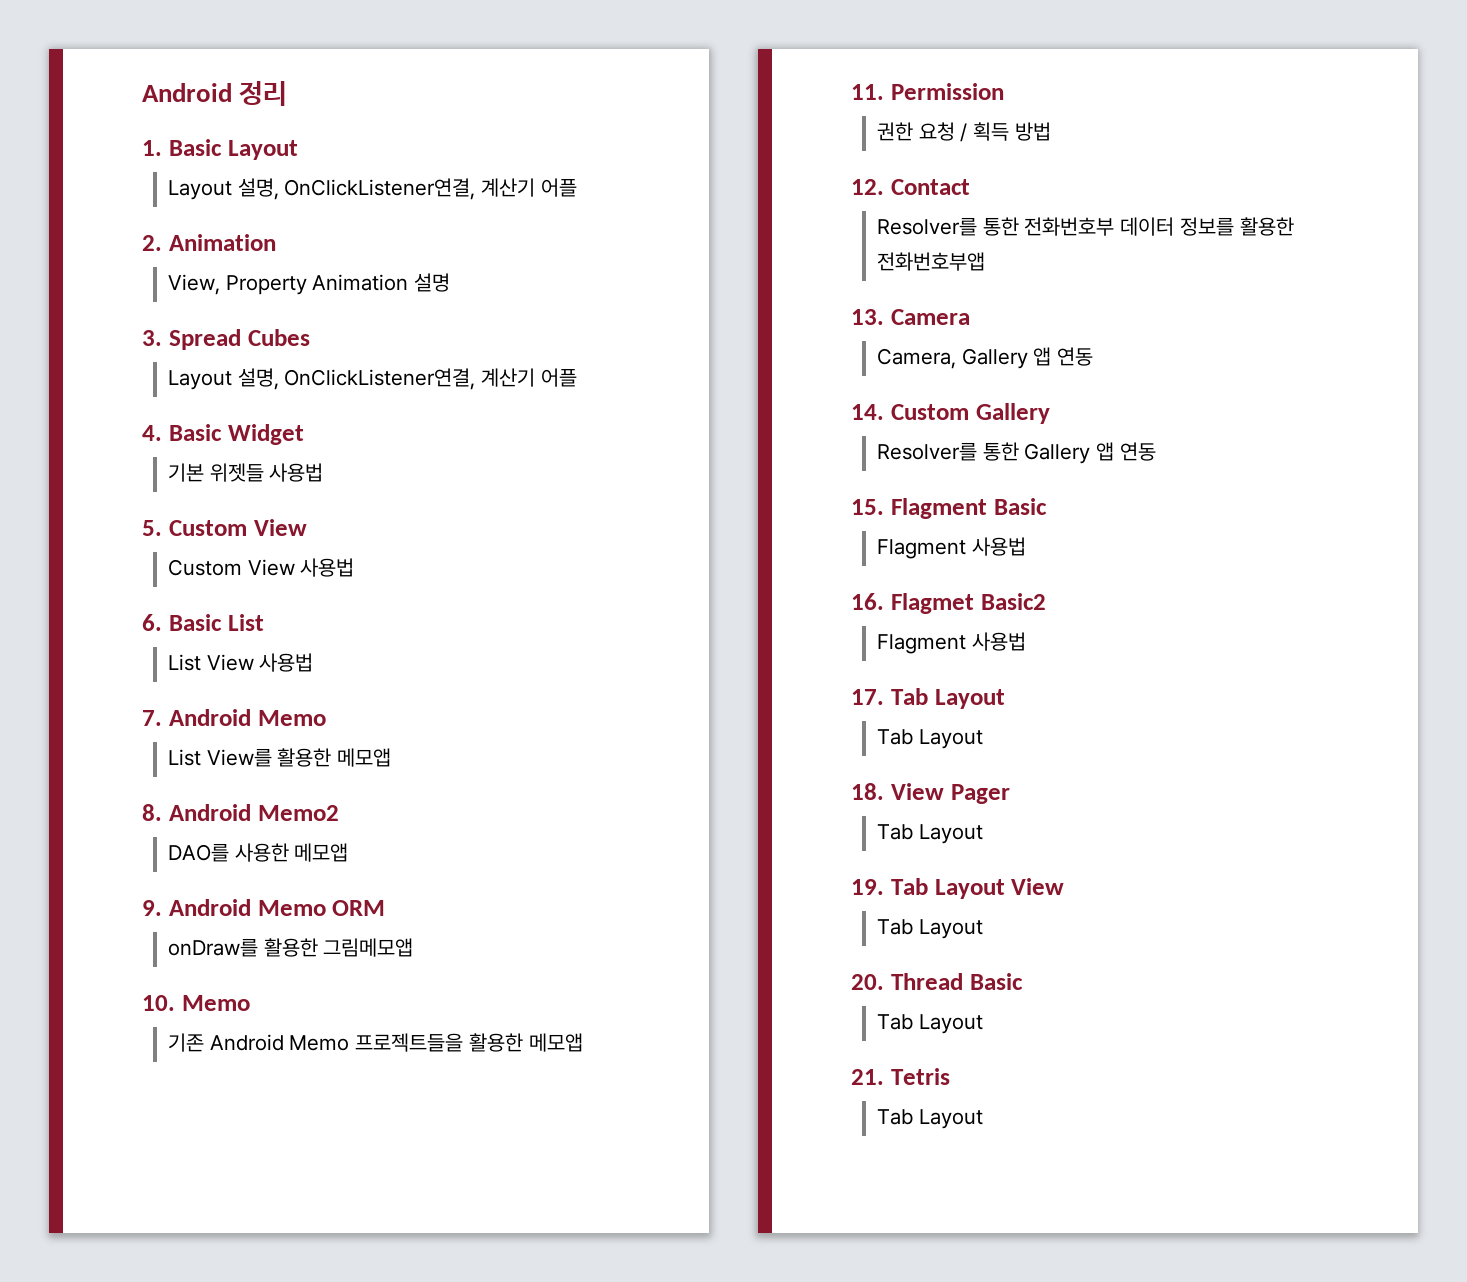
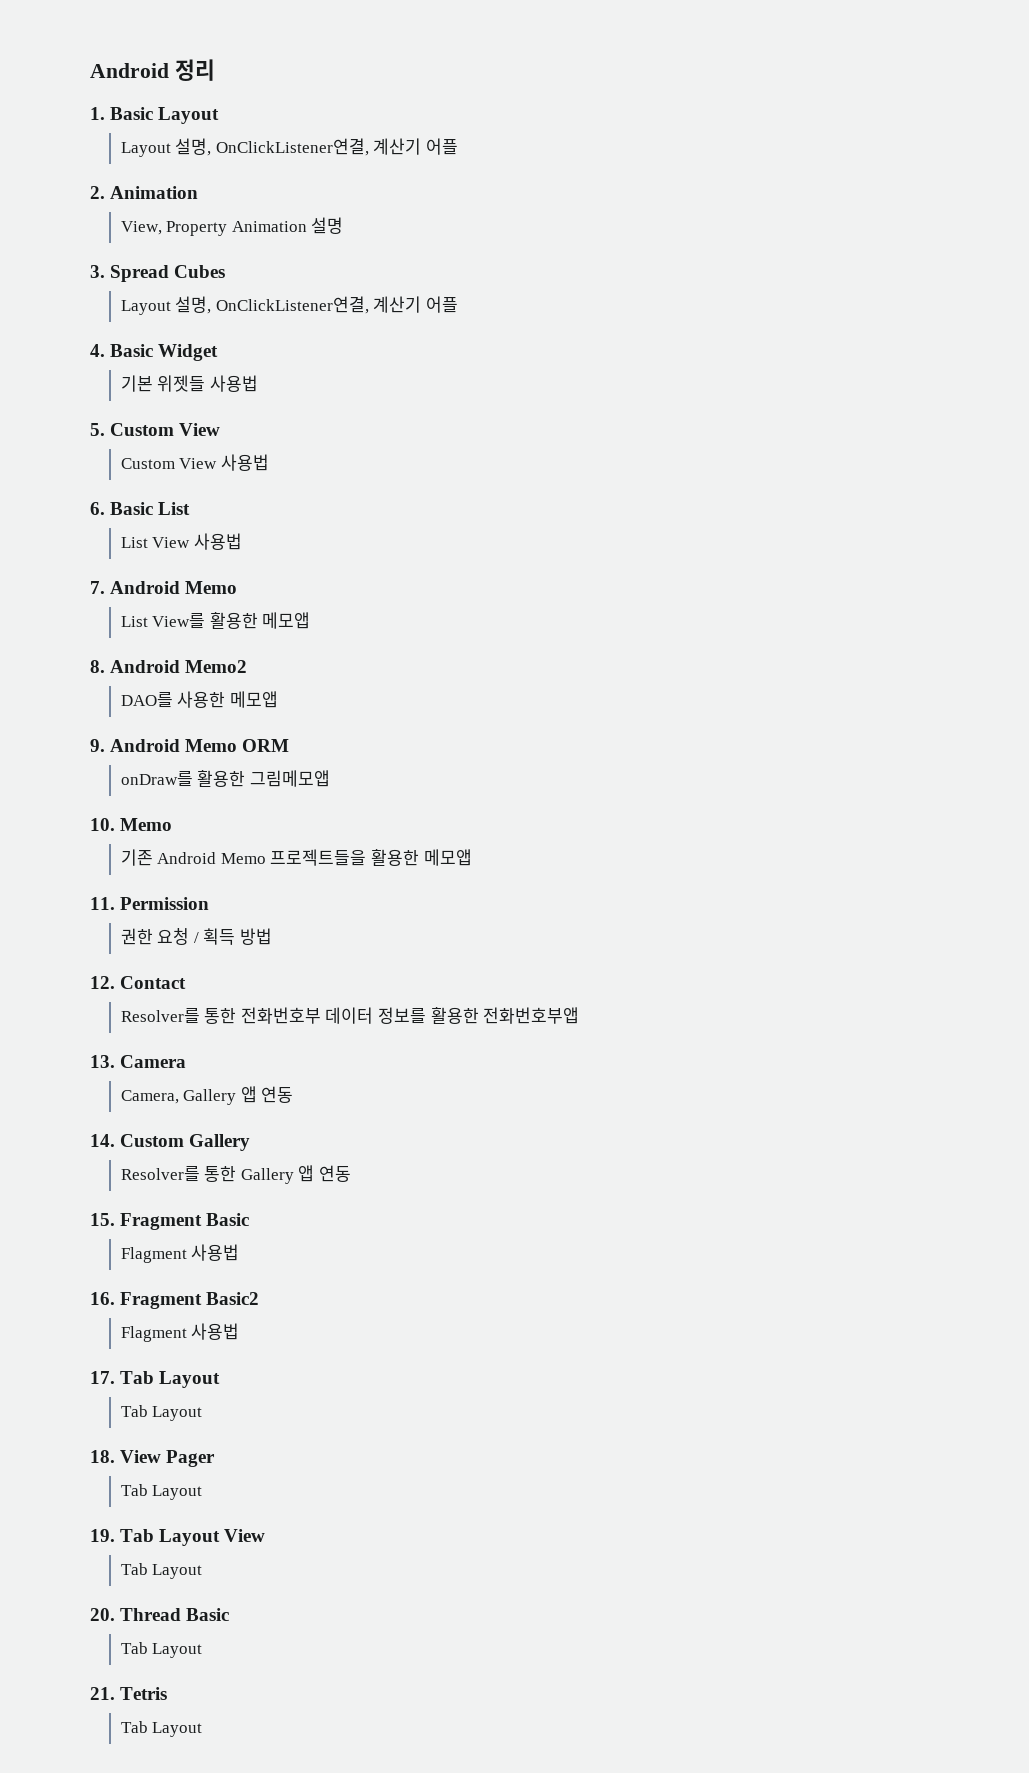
[890,498,987,519] Flagment -> [120,1213,203,1230] Fragment
[890,593,974,614] Flagmet -> [120,1292,203,1309] Fragment

